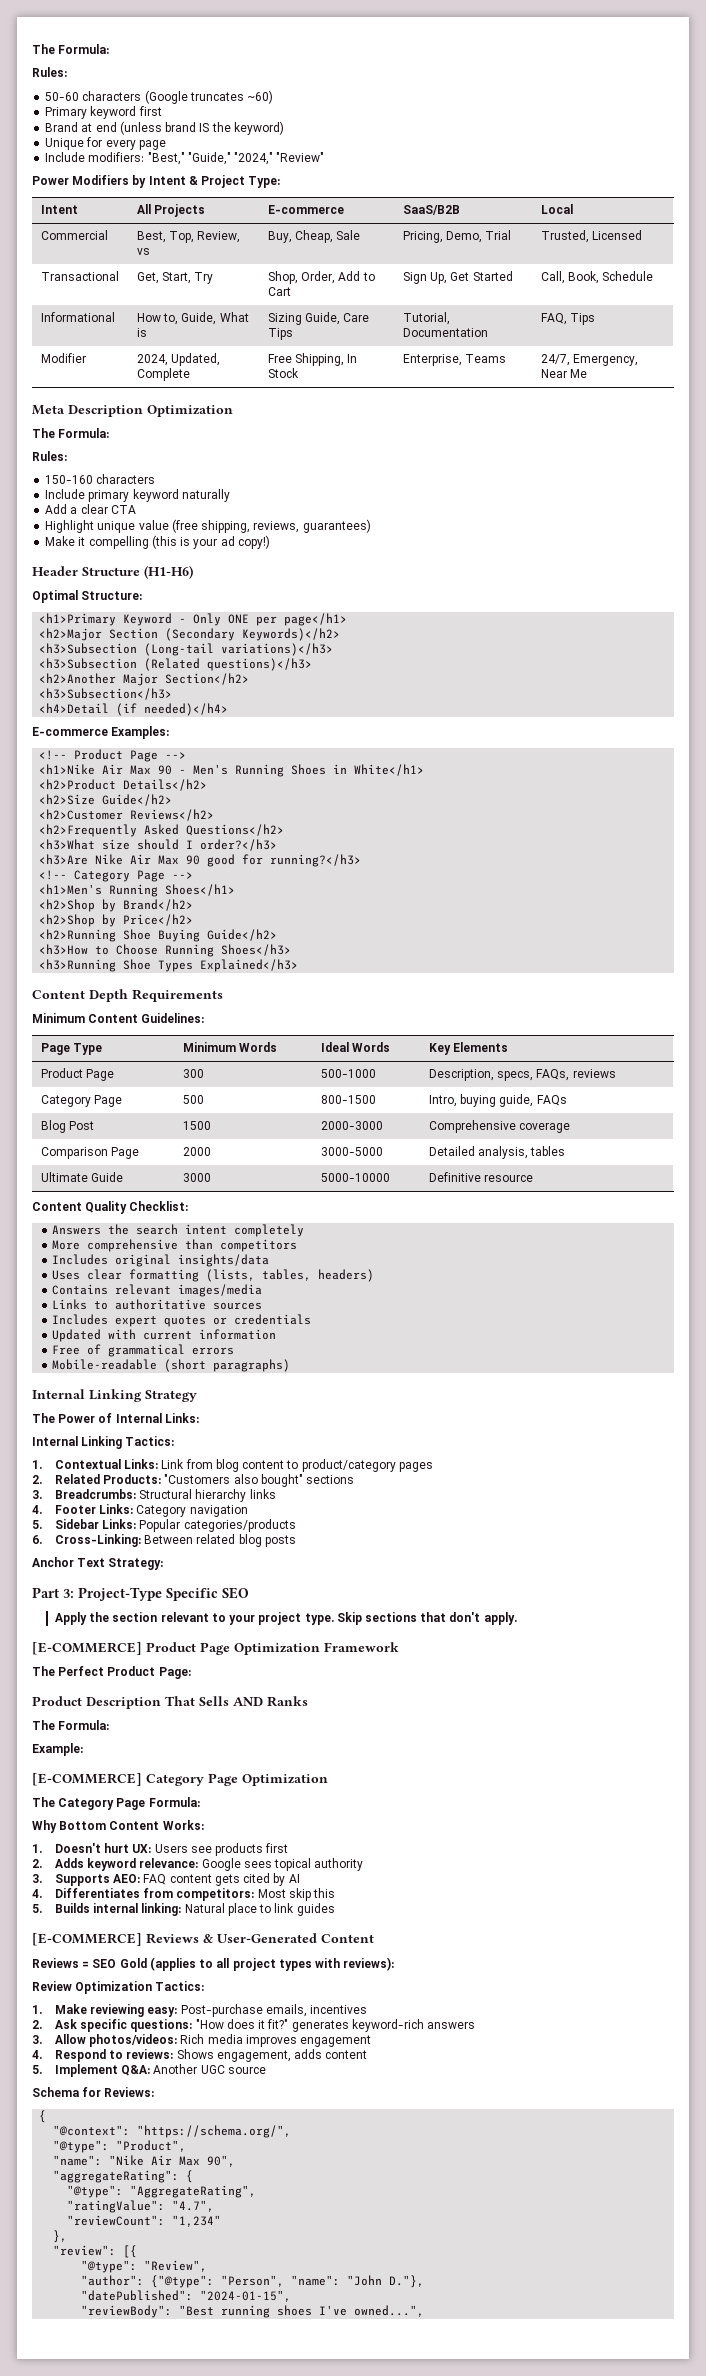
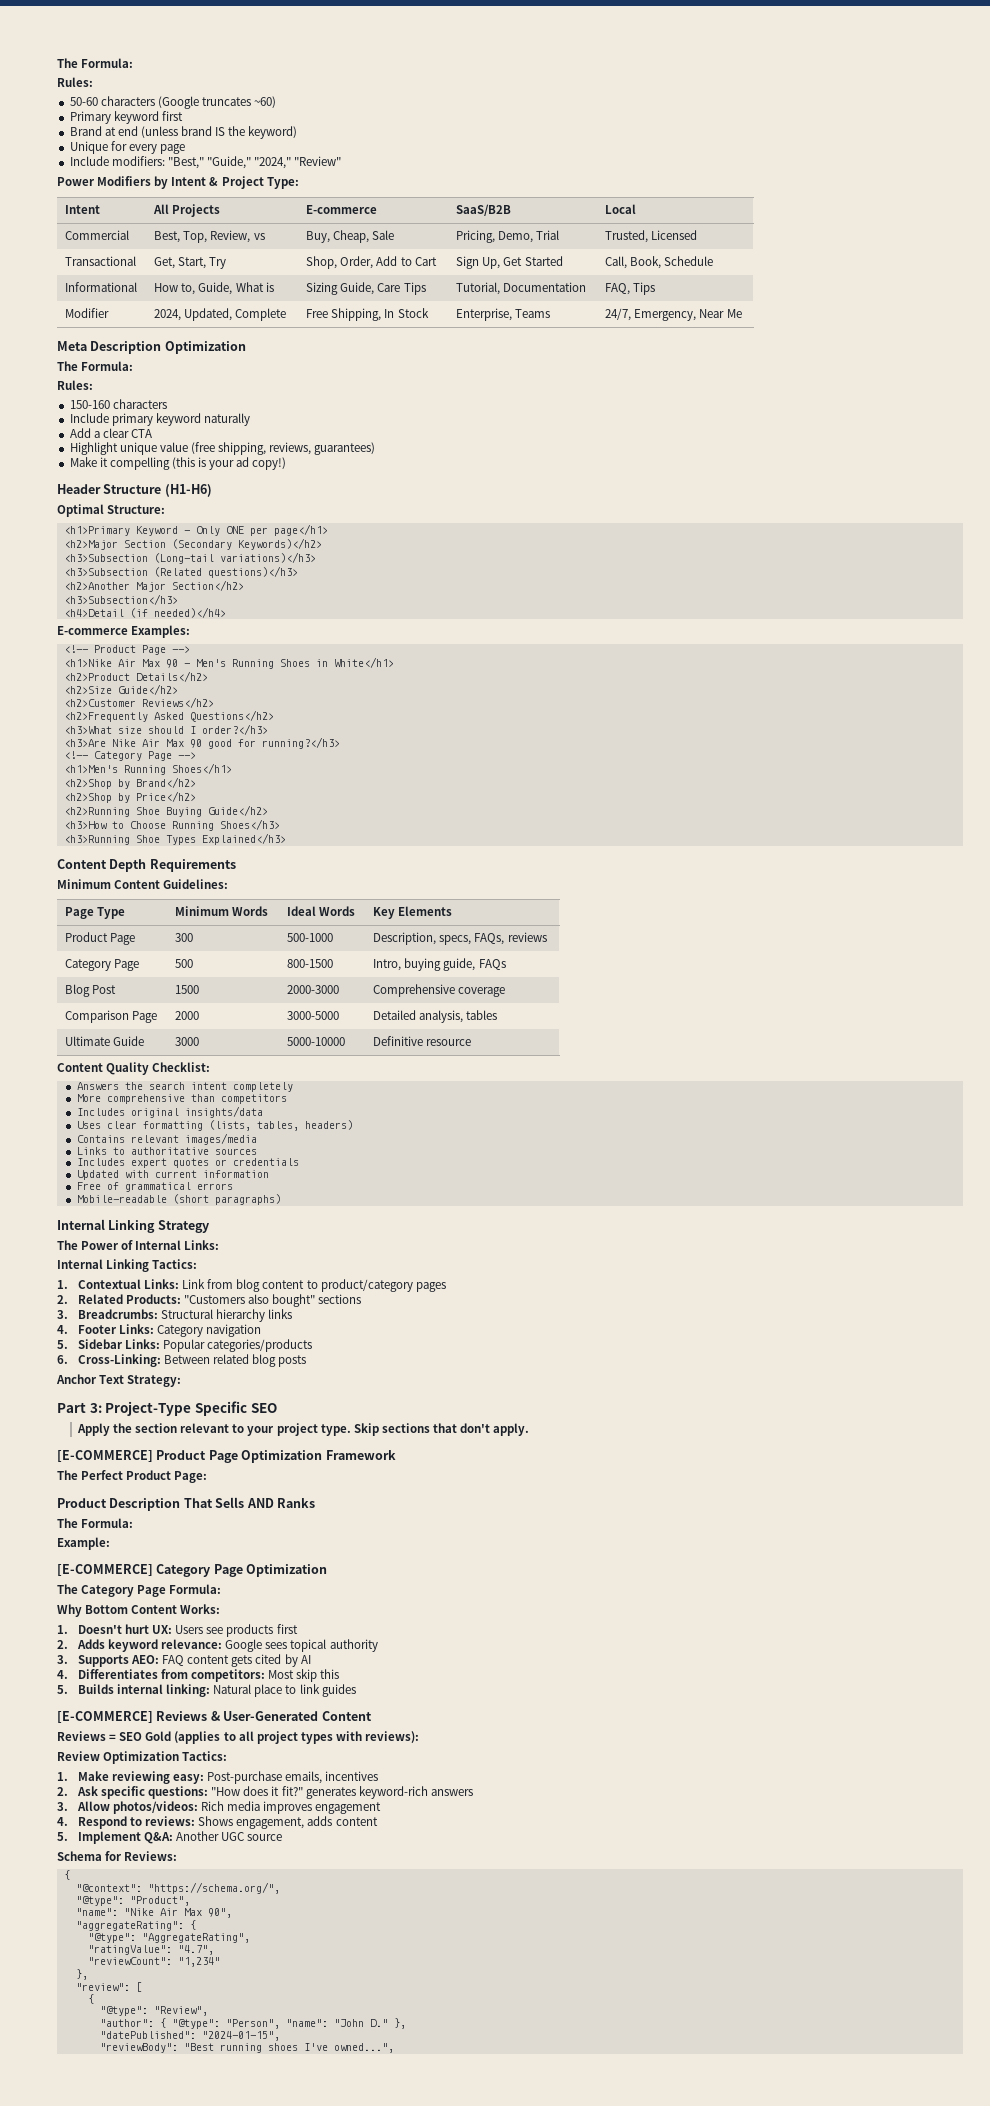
[123,2245,138,2258] [{ -> [135,1982,142,1992] [87,1994,94,2004] [ // {
[151,2275,215,2288] {"@type": -> [159,2018,220,2029] { "@type":
[389,2275,425,2288] D."}, -> [369,2018,406,2029] D." },

